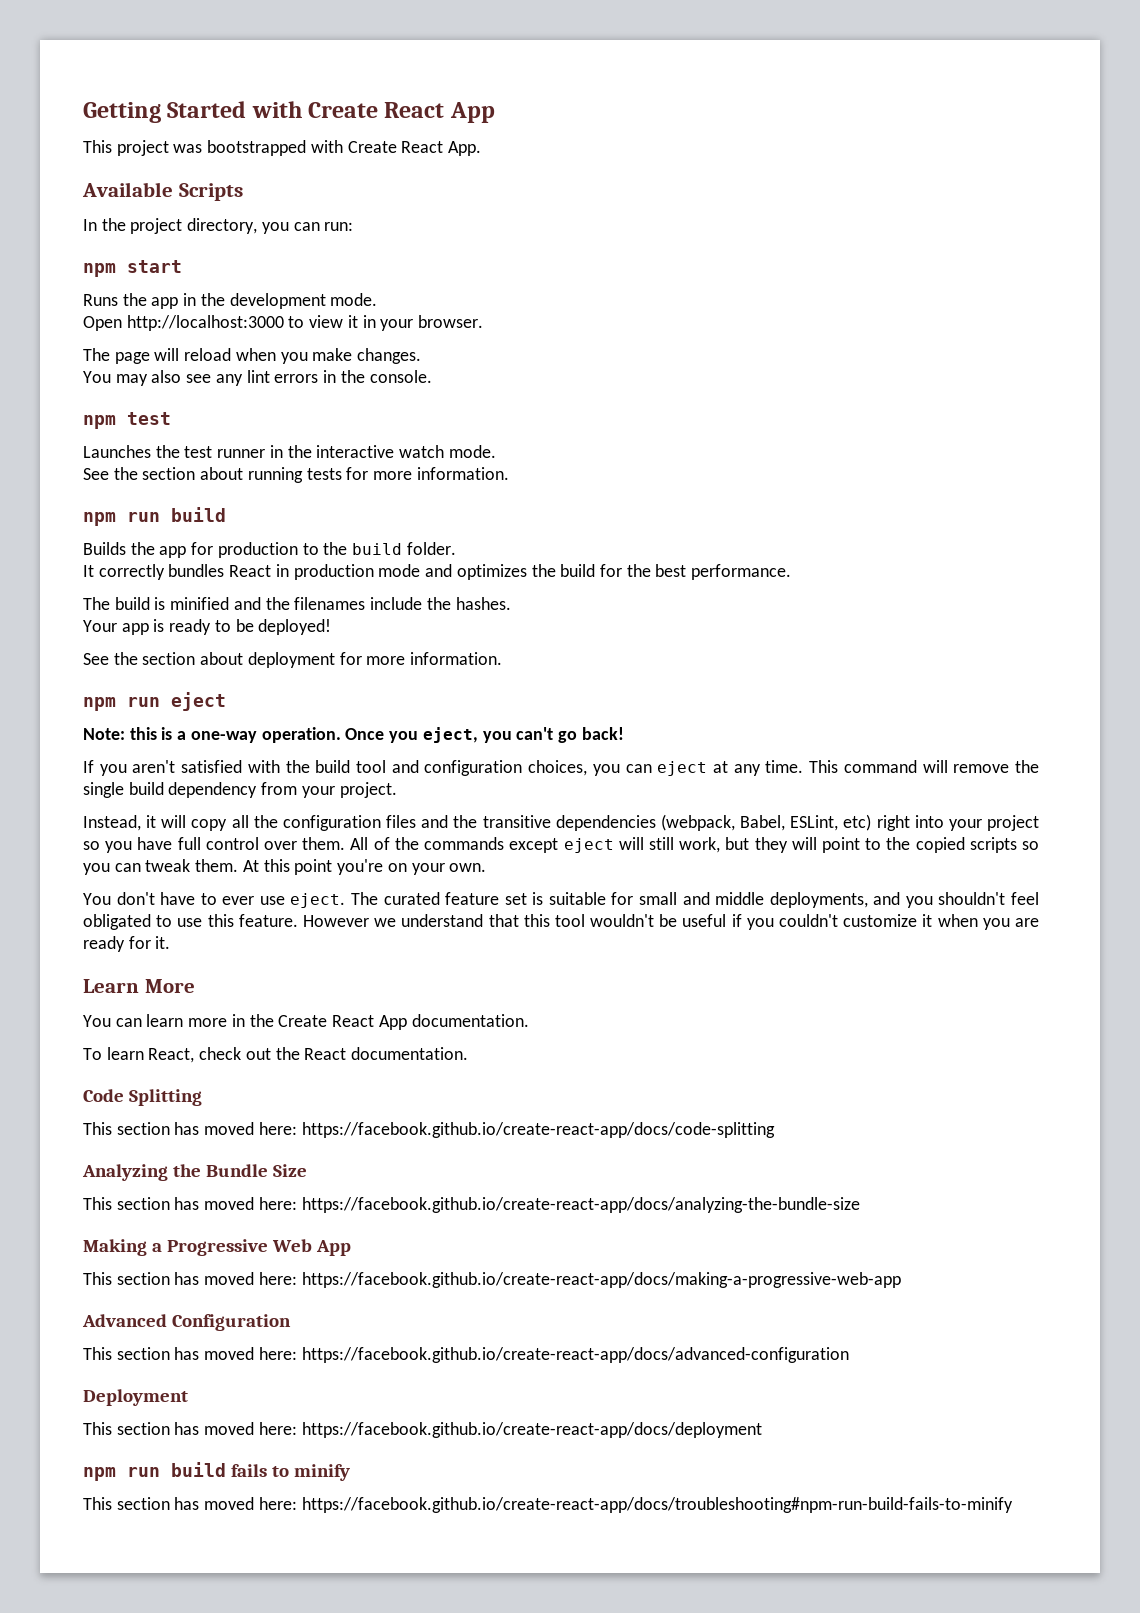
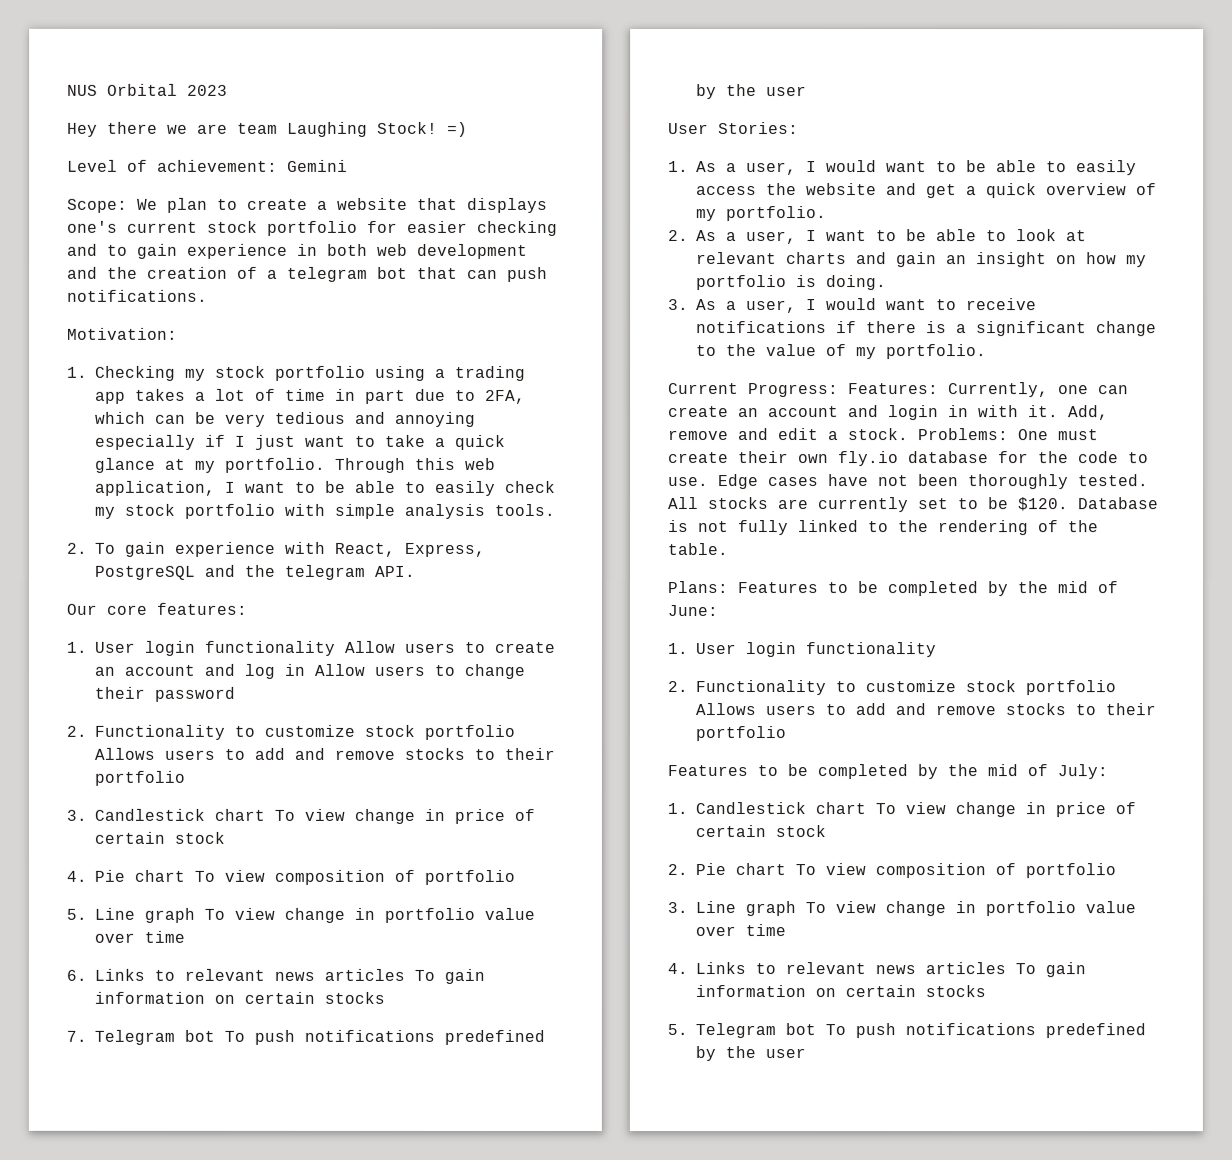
[83,101,495,123] [83,140,482,156] [82,182,243,201] [83,218,354,234] [83,260,182,277] [83,293,378,309] [83,315,484,331] [83,348,422,364] [83,370,432,386] [83,412,171,429] [83,445,496,458] [83,467,509,483] [83,507,226,526] [83,542,456,558] [83,564,792,580] [83,597,511,610] [83,619,332,635] [83,652,503,668] [83,692,226,711] [83,727,624,743] [83,760,1039,776] [83,782,397,798] [83,814,1039,831] [83,837,1040,853] [83,859,487,875] [83,892,1039,908] [83,914,1039,930] [83,936,171,952] [83,979,195,993] [83,1014,529,1030] [83,1047,469,1063] [83,1089,202,1106] [83,1122,775,1138] [82,1164,307,1181] [83,1197,860,1213] [83,1239,351,1256] [83,1272,901,1288] [82,1314,291,1331] [83,1347,849,1363] [83,1389,188,1406] [83,1422,762,1438] [83,1462,350,1481] [83,1497,1013,1513] Getting Started with Create React App // This project was bootstrapped with Create React App. // Available Scripts // In the project directory, you can run: // npm start // Runs the app in the development mode. // Open http://localhost:3000 to view it in your browser. // The page will reload when you make changes. // You may also see any lint errors in the console. // npm test // Launches the test runner in the interactive watch mode. // See the section about running tests for more information. // npm run build // Builds the app for production to the build folder. // It correctly bundles React in production mode and optimizes the build for the best performance. // The build is minified and the filenames include the hashes. // Your app is ready to be deployed! // See the section about deployment for more information. // npm run eject // Note: this is a one-way operation. Once you eject, you can't go back! // If you aren't satisfied with the build tool and configuration choices, you can eject at any time. This command will remove the single build dependency from your project. // Instead, it will copy all the configuration files and the transitive dependencies (webpack, Babel, ESLint, etc) right into your project so you have full control over them. All of the commands except eject will still work, but they will point to the copied scripts so you can tweak them. At this point you're on your own. // You don't have to ever use eject. The curated feature set is suitable for small and middle deployments, and you shouldn't feel obligated to use this feature. However we understand that this tool wouldn't be useful if you couldn't customize it when you are ready for it. // Learn More // You can learn more in the Create React App documentation. // To learn React, check out the React documentation. // Code Splitting // This section has moved here: https://facebook.github.io/create-react-app/docs/code-splitting // Analyzing the Bundle Size // This section has moved here: https://facebook.github.io/create-react-app/docs/analyzing-the-bundle-size // Making a Progressive Web App // This section has moved here: https://facebook.github.io/create-react-app/docs/making-a-progressive-web-app // Advanced Configuration // This section has moved here: https://facebook.github.io/create-react-app/docs/advanced-configuration // Deployment // This section has moved here: https://facebook.github.io/create-react-app/docs/deployment // npm run build fails to minify // This section has moved here: https://facebook.github.io/create-react-app/docs/troubleshooting#npm-run-build-fails-to-minify -> [67,83,228,96] [67,121,468,137] [67,159,348,172] [67,197,548,213] [67,220,558,236] [67,243,528,259] [67,266,548,282] [67,289,208,302] [67,327,178,340] [67,365,526,381] [95,388,526,404] [95,411,476,427] [95,434,506,450] [95,457,496,473] [95,480,556,496] [95,503,556,519] [67,541,486,557] [95,564,416,580] [66,602,247,615] [66,640,555,656] [94,663,525,679] [94,686,235,702] [66,724,515,740] [94,747,555,760] [94,770,185,786] [66,808,535,824] [94,831,225,844] [66,869,515,885] [66,907,535,923] [94,930,185,943] [66,968,485,984] [94,991,385,1004] [66,1029,545,1045] [696,84,807,100] [668,122,799,135] [668,160,1137,176] [696,183,1157,199] [696,206,827,222] [668,229,1087,245] [696,252,1147,268] [696,275,887,291] [668,298,1037,314] [696,321,1157,337] [696,344,987,360] [668,382,1129,398] [668,405,1109,421] [668,428,1099,441] [668,451,1149,467] [668,474,1149,490] [668,497,1159,513] [668,520,1099,536] [668,543,729,556] [667,581,1118,597] [667,605,718,617] [667,642,936,658] [667,680,1116,696] [695,703,1156,716] [695,726,786,742] [667,764,1108,780] [667,802,1136,818] [695,825,826,838] [667,863,1116,879] [667,901,1136,917] [695,924,786,937] [667,962,1086,978] [695,985,986,998] [667,1023,1146,1039] [695,1046,806,1062] NUS Orbital 2023 // Hey there we are team Laughing Stock! =) // Level of achievement: Gemini // Scope: We plan to create a website that displays one's current stock portfolio for easier checking and to gain experience in both web development and the creation of a telegram bot that can push notifications. // Motivation: // 1. Checking my stock portfolio using a trading app takes a lot of time in part due to 2FA, which can be very tedious and annoying especially if I just want to take a quick glance at my portfolio. Through this web application, I want to be able to easily check my stock portfolio with simple analysis tools. // 2. To gain experience with React, Express, PostgreSQL and the telegram API. // Our core features: // 1. User login functionality Allow users to create an account and log in Allow users to change their password // 2. Functionality to customize stock portfolio Allows users to add and remove stocks to their portfolio // 3. Candlestick chart To view change in price of certain stock // 4. Pie chart To view composition of portfolio // 5. Line graph To view change in portfolio value over time // 6. Links to relevant news articles To gain information on certain stocks // 7. Telegram bot To push notifications predefined by the user // User Stories: // 1. As a user, I would want to be able to easily access the website and get a quick overview of my portfolio. // 2. As a user, I want to be able to look at relevant charts and gain an insight on how my portfolio is doing. // 3. As a user, I would want to receive notifications if there is a significant change to the value of my portfolio. // Current Progress: Features: Currently, one can create an account and login in with it. Add, remove and edit a stock. Problems: One must create their own fly.io database for the code to use. Edge cases have not been thoroughly tested. All stocks are currently set to be $120. Database is not fully linked to the rendering of the table. // Plans: Features to be completed by the mid of June: // 1. User login functionality // 2. Functionality to customize stock portfolio Allows users to add and remove stocks to their portfolio // Features to be completed by the mid of July: // 1. Candlestick chart To view change in price of certain stock // 2. Pie chart To view composition of portfolio // 3. Line graph To view change in portfolio value over time // 4. Links to relevant news articles To gain information on certain stocks // 5. Telegram bot To push notifications predefined by the user

